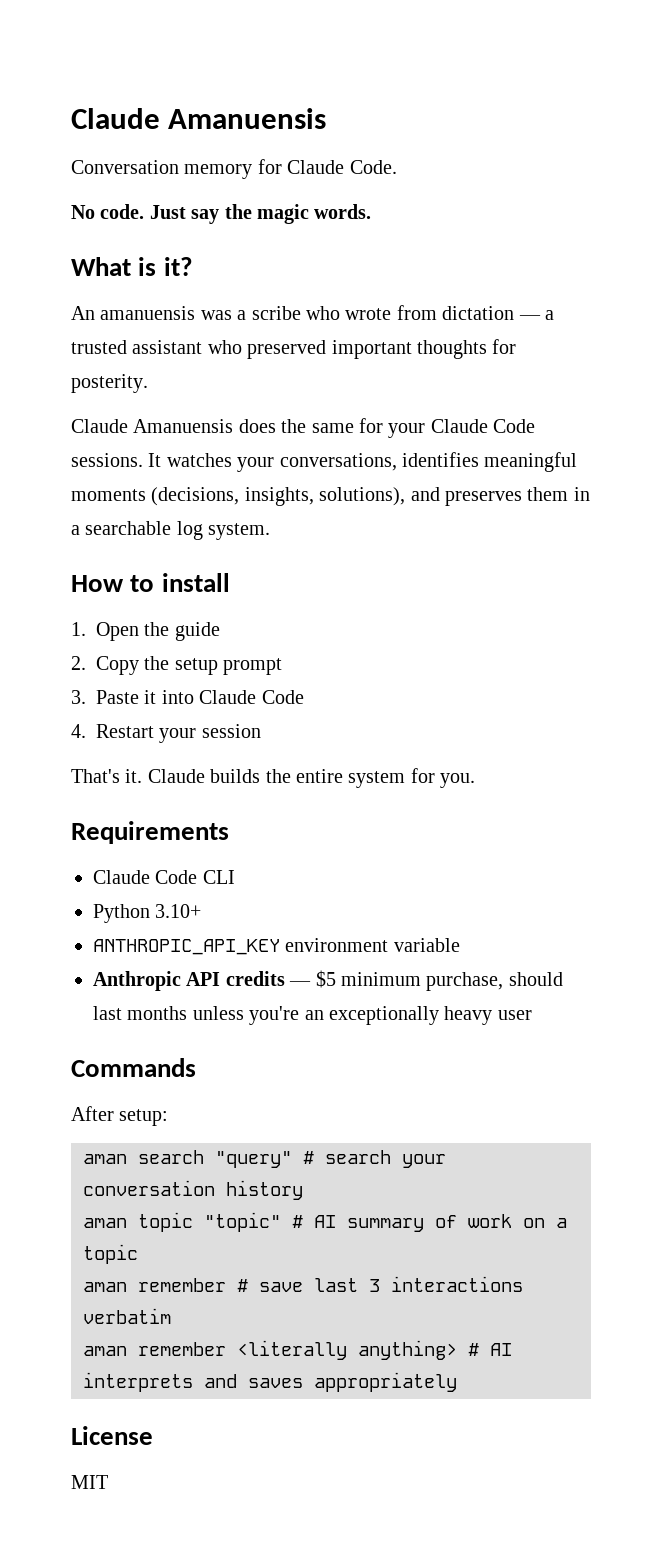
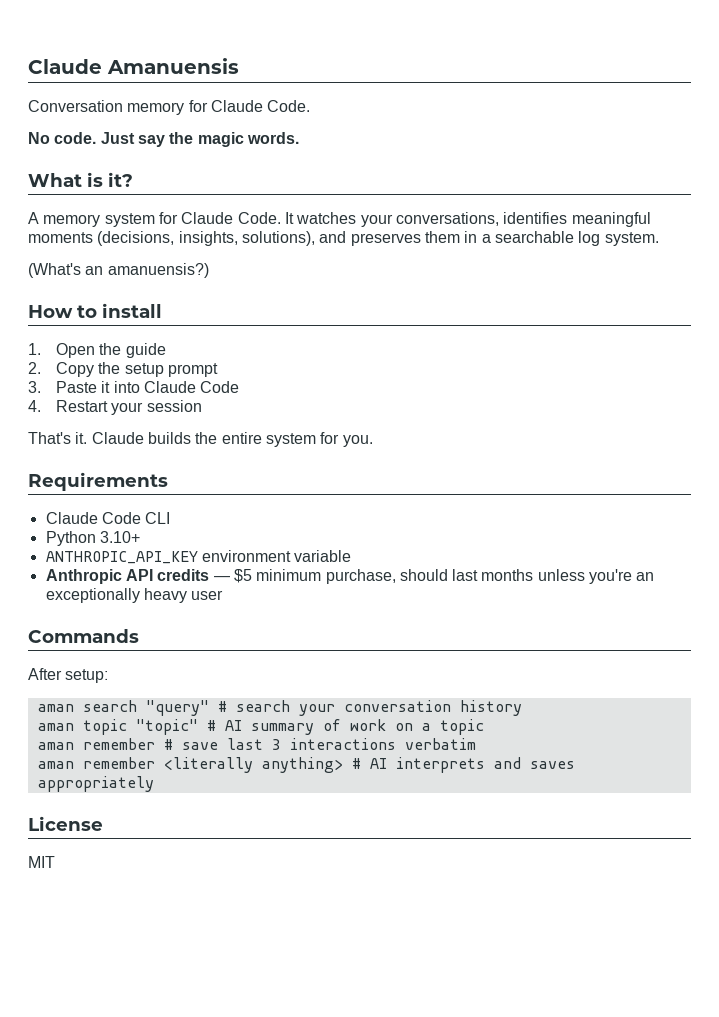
[71,305,554,320] [71,339,517,359] [71,374,148,393] [71,418,536,438] [71,453,143,467] An amanuensis was a scribe who wrote from dictation — a trusted assistant who preserved important thoughts for posterity. // Claude Amanuensis does the same for your Claude Code sessions. -> [28,212,281,227] A memory system for Claude Code.
(271, 531) none -> [28,263,209,278] // (What's an amanuensis?)

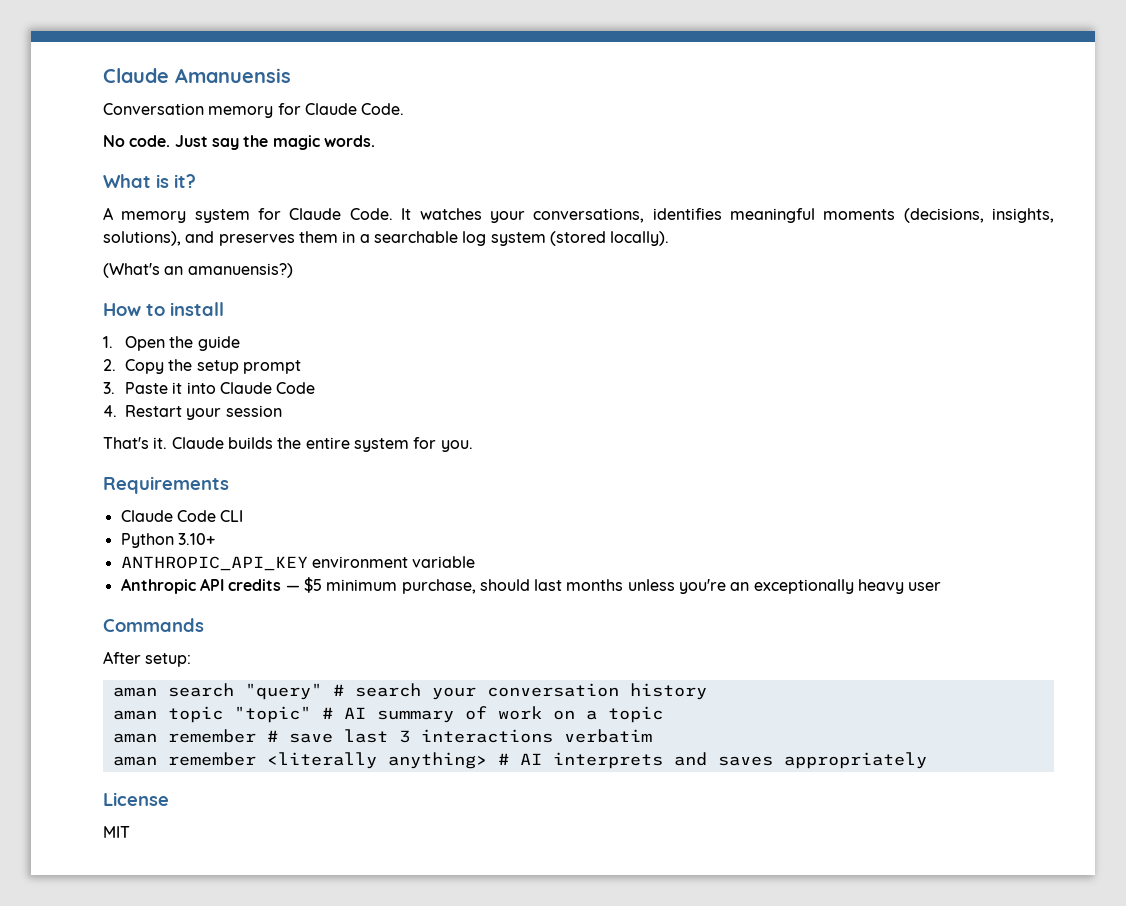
[604,232,659,246] system. -> [490,231,670,246] system (stored locally).

